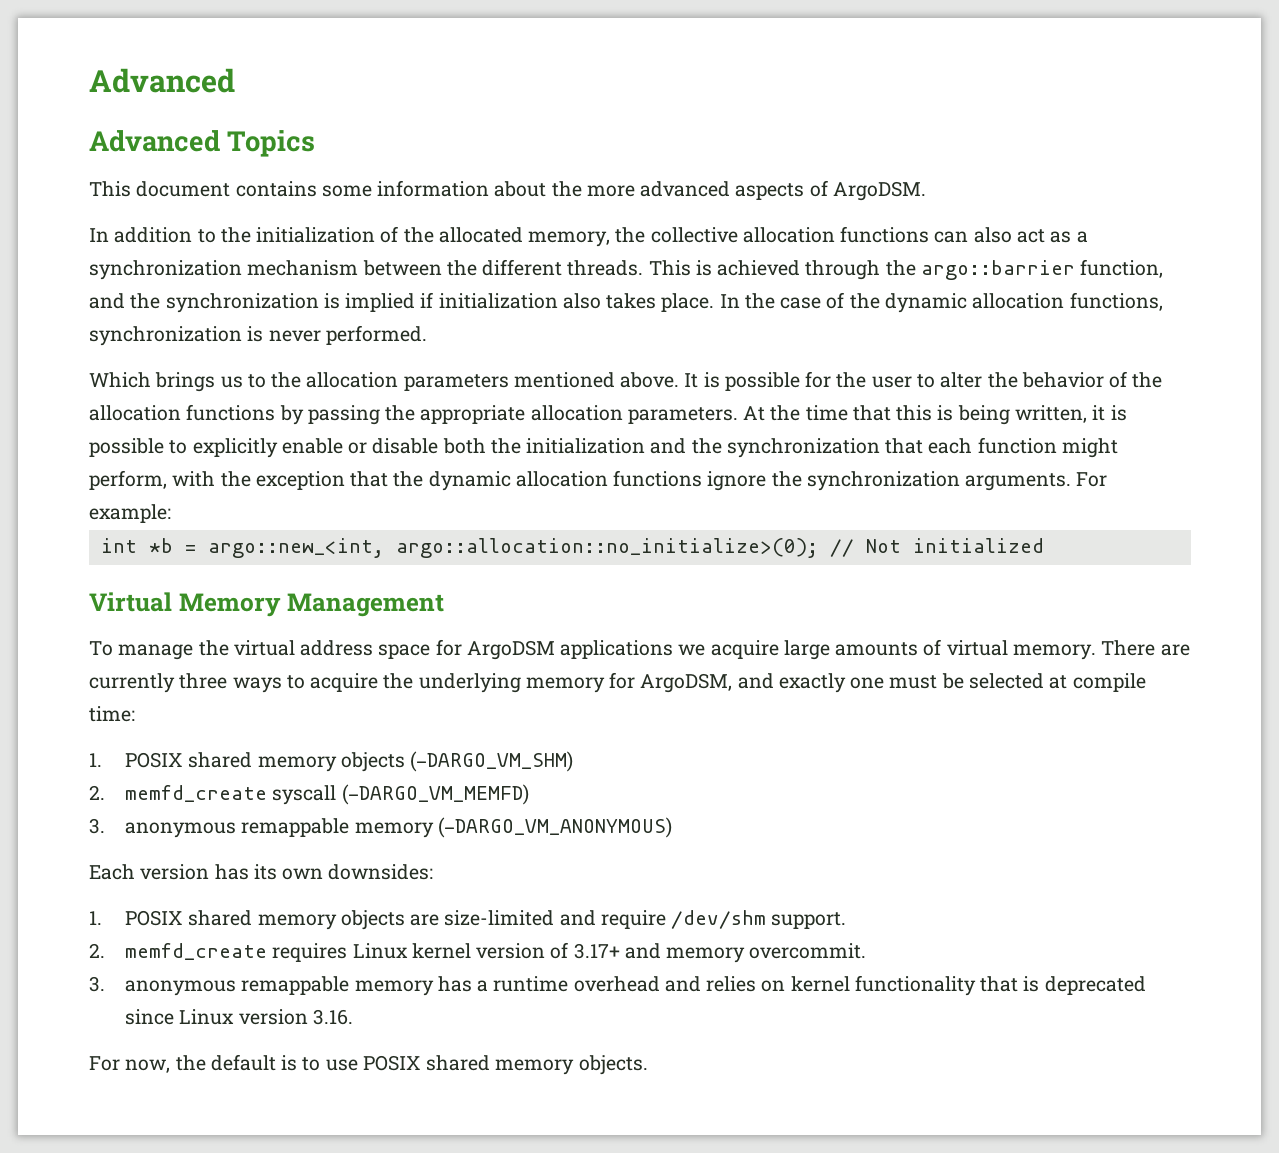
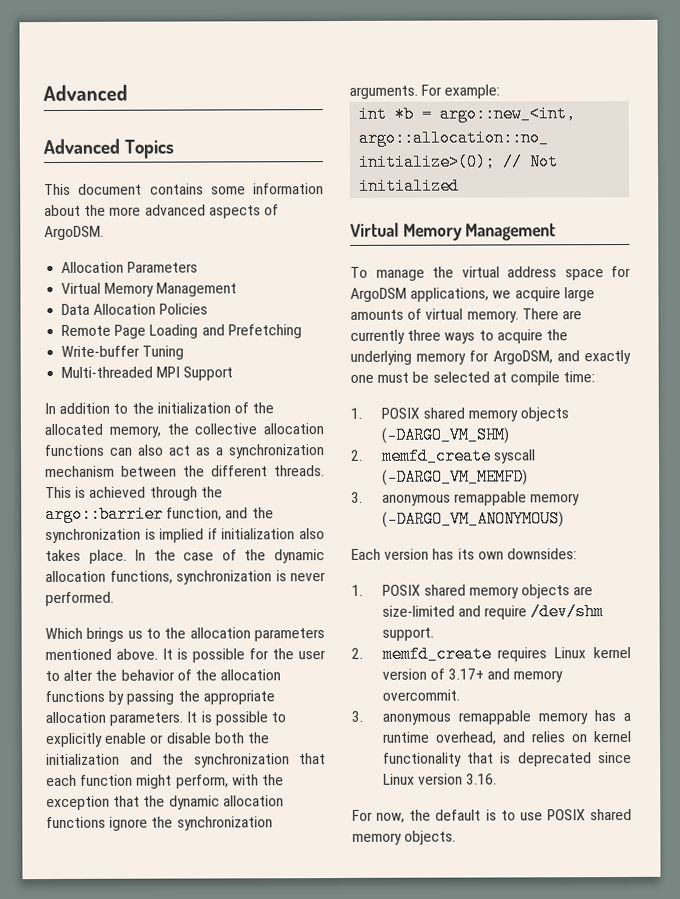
(926, 191) none -> [61,261,199,273] [61,282,238,297] [61,303,209,315] [61,324,302,339] [61,345,185,360] [61,366,234,381] // Allocation Parameters // Virtual Memory Management // Data Allocation Policies // Remote Page Loading and Prefetching // Write-buffer Tuning // Multi-threaded MPI Support
[743,405,1106,425] At the time that this is being written, it -> [186,711,198,723] It
[560,640,674,659] applications -> [410,287,490,302] applications,
[573,976,660,992] overhead -> [434,731,497,745] overhead,

